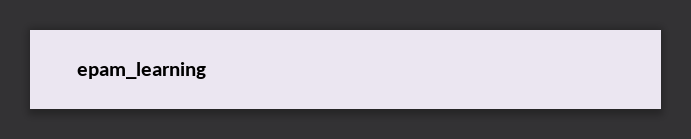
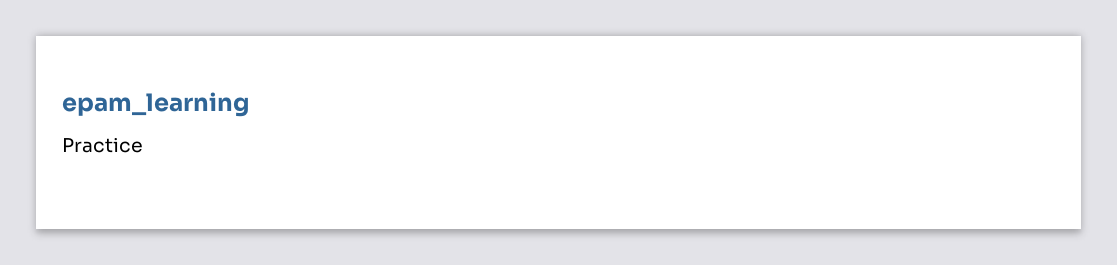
(206, 70) none -> [62,137,143,153] // Practice

